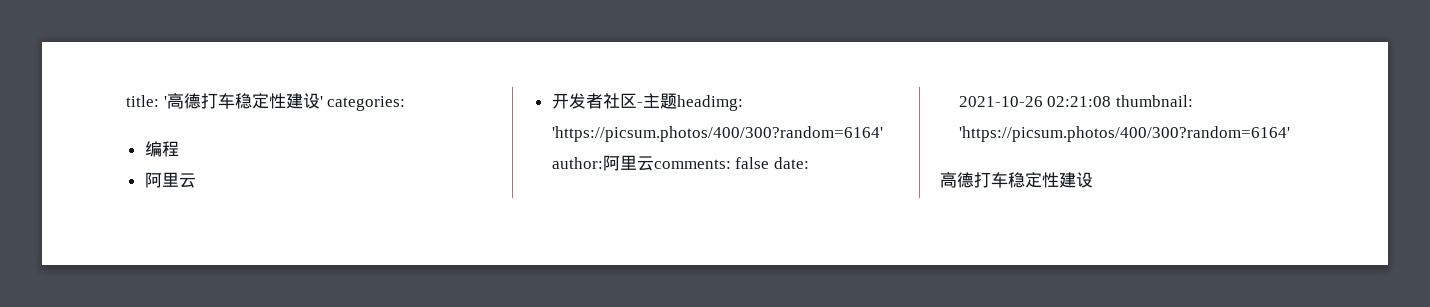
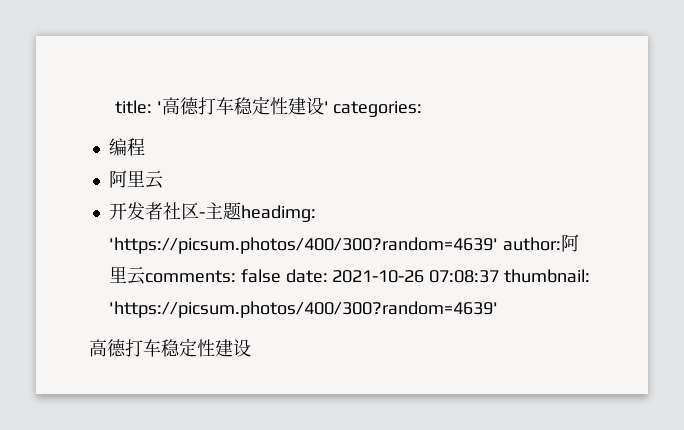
[551,126,883,142] 'https://picsum.photos/400/300?random=6164' -> [108,237,498,254] 'https://picsum.photos/400/300?random=4639'
[1047,95,1193,107] [958,126,1290,142] 02:21:08 thumbnail: 'https://picsum.photos/400/300?random=6164' -> [429,269,591,283] [108,301,498,318] 07:08:37 thumbnail: 'https://picsum.photos/400/300?random=4639'

